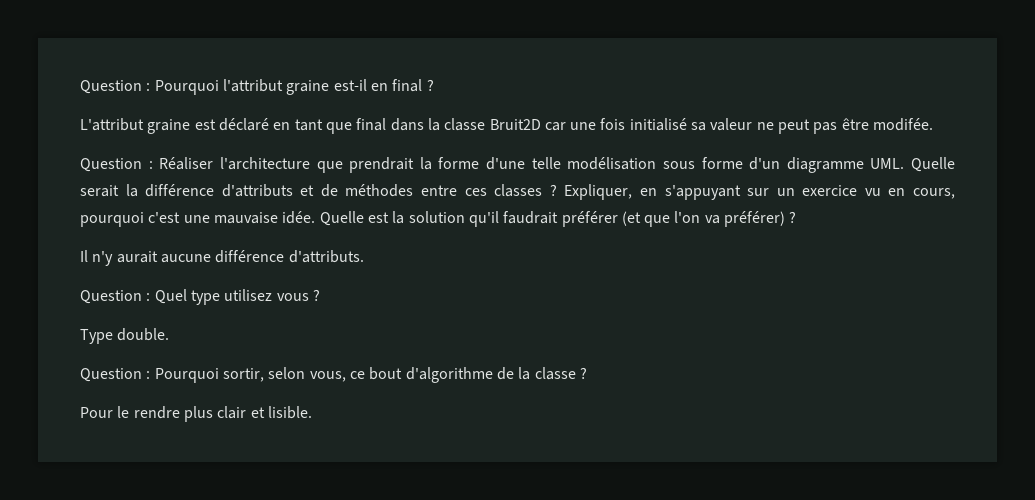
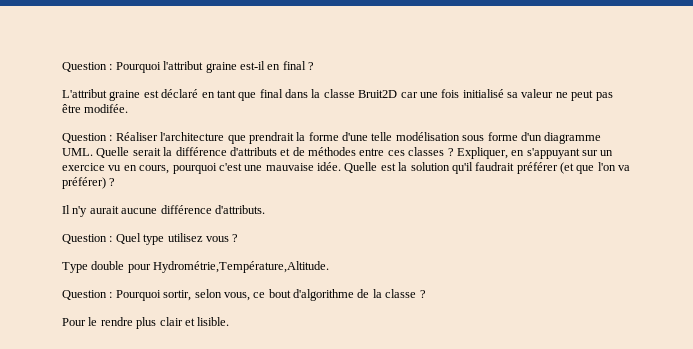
[117,328,170,341] double. -> [91,261,330,273] double pour Hydrométrie,Température,Altitude.

